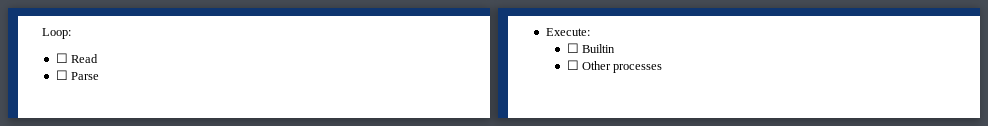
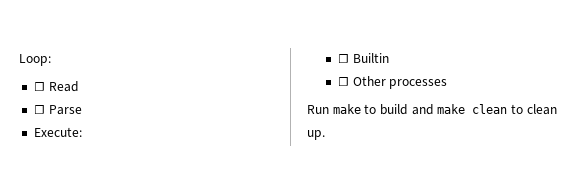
(663, 68) none -> [307,104,557,115] [307,130,325,140] // Run make to build and make clean to clean up.

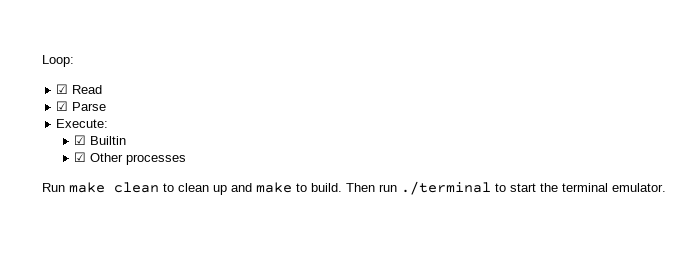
[33,82,45,91] ☐ -> [56,84,69,94] ☑
[33,105,45,114] ☐ -> [56,101,69,111] ☑
[338,54,350,63] ☐ -> [74,135,87,145] ☑
[338,77,350,86] ☐ -> [74,152,87,162] ☑
[364,104,557,115] [307,130,325,140] to build and make clean to clean up. -> [114,181,666,195] clean to clean up and make to build. Then run ./terminal to start the terminal emulator.

